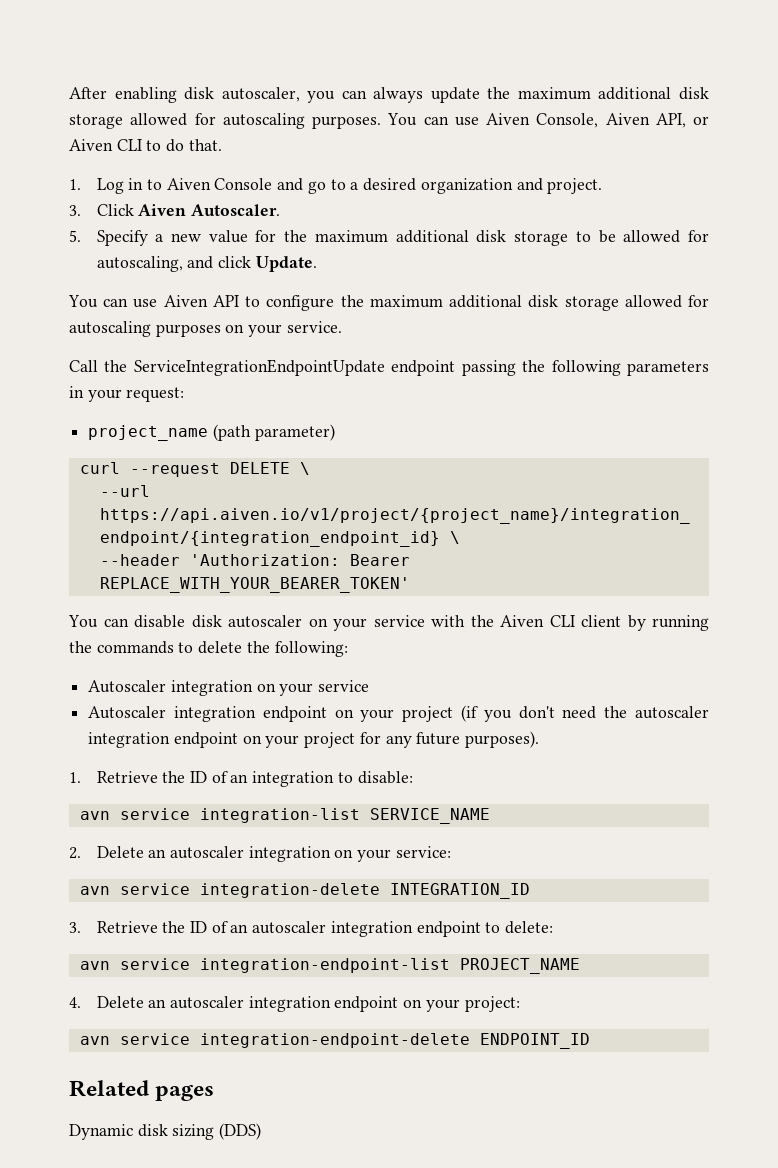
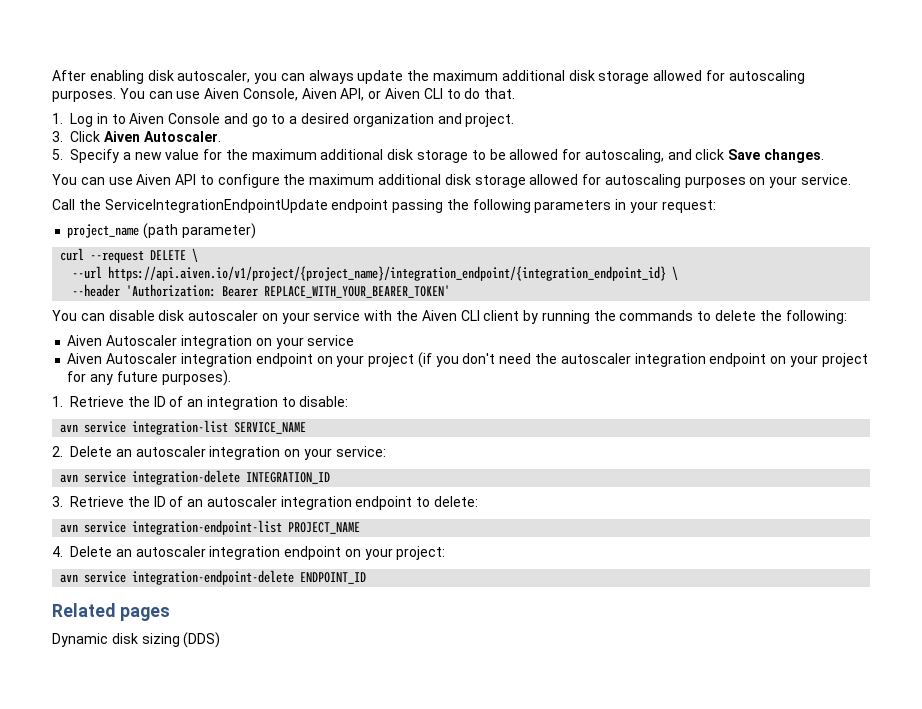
[255,256,317,272] Update. -> [728,149,825,163] Save changes.
(348, 649) none -> [67,335,103,346] Aiven
(370, 686) none -> [67,353,103,364] Aiven

